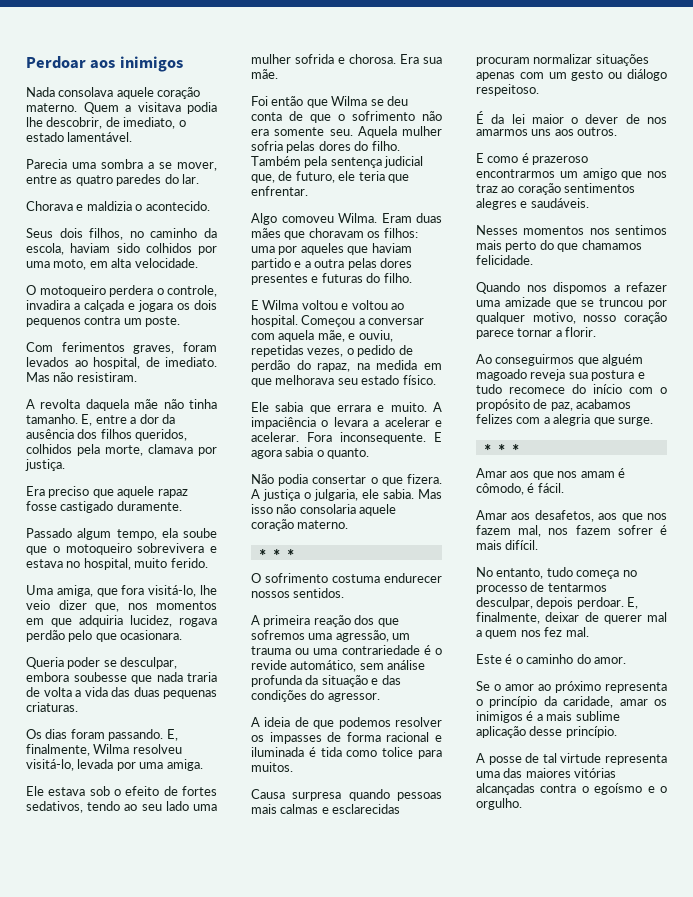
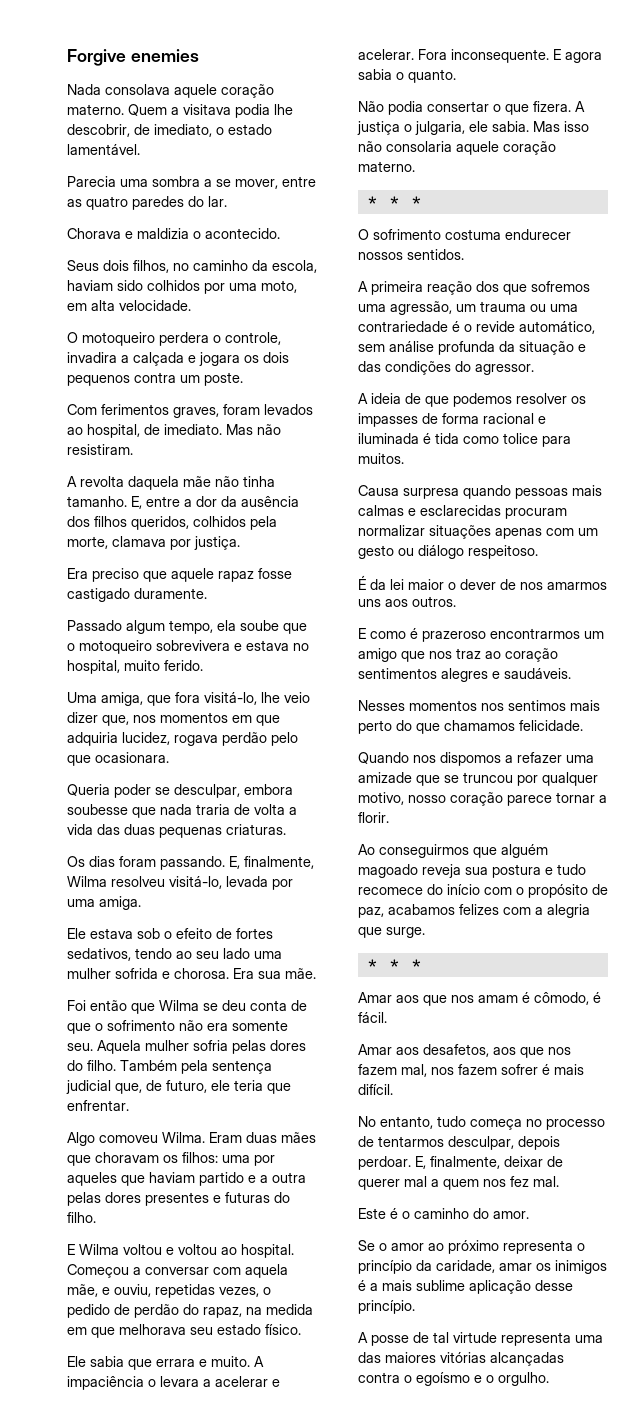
[26,56,183,72] Perdoar aos inimigos -> [67,49,199,66] Forgive enemies

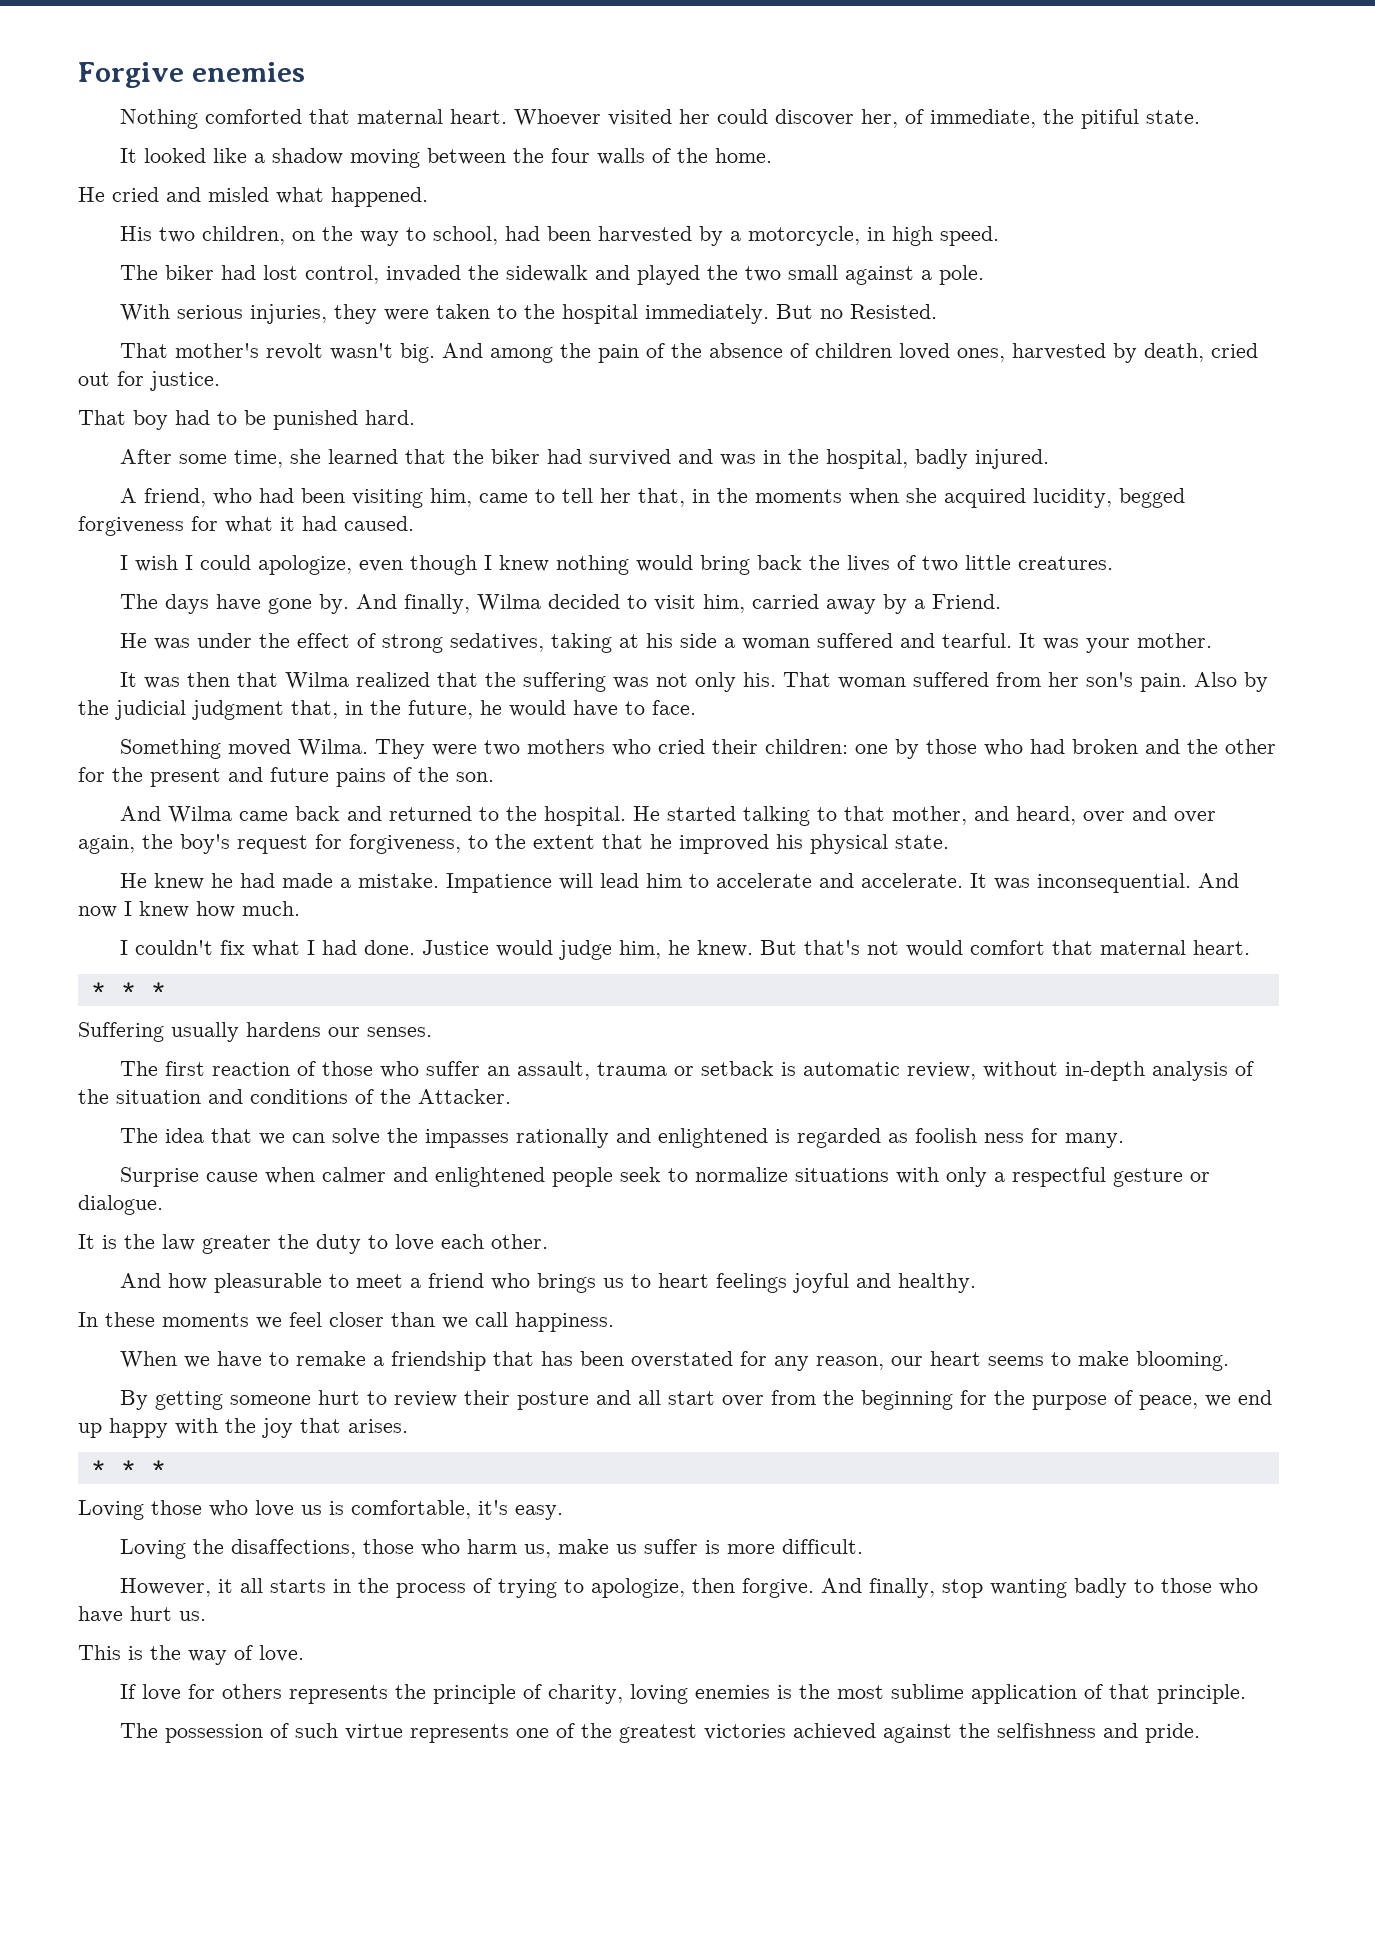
[67,84,274,98] [67,104,293,118] [67,124,272,137] [67,144,140,155] [67,176,316,189] [67,196,227,210] [67,228,280,239] [67,260,317,273] [67,280,297,294] [67,300,191,311] [67,332,281,346] [67,352,289,366] [67,372,243,386] [67,404,313,418] [67,424,281,438] [67,444,133,455] [67,476,275,490] [67,496,299,509] [67,516,277,530] [67,536,240,550] [67,568,292,582] [67,588,207,602] [67,620,307,634] [67,640,309,654] [67,660,203,674] [67,692,310,706] [67,712,280,726] [67,732,298,746] [67,752,169,766] [67,784,293,798] [67,804,297,818] [67,824,286,838] [67,856,314,870] [67,876,293,890] [67,896,141,910] [67,928,273,939] [67,948,282,961] [67,968,316,979] [67,1000,307,1014] [67,1020,288,1034] [67,1040,306,1054] [67,1060,272,1074] [66,1080,291,1094] [67,1100,129,1111] [67,1132,316,1146] [67,1152,275,1166] [67,1172,306,1186] [67,1192,290,1206] [67,1212,96,1223] [67,1244,294,1258] [67,1264,288,1278] [67,1284,271,1298] [67,1304,313,1318] [67,1324,301,1338] [67,1356,264,1370] [67,1376,280,1390] [358,49,602,63] [358,69,456,83] [358,101,585,115] [357,121,589,135] [358,141,556,155] [358,161,415,172] [366,196,422,207] [358,229,571,240] [358,249,464,260] [358,281,590,295] [358,301,578,315] [358,321,595,334] [358,341,586,355] [358,361,534,375] [358,393,586,407] [358,413,546,427] [358,433,571,447] [358,453,404,464] [358,485,602,499] [358,505,567,519] [358,525,598,539] [358,545,538,559] [358,575,607,590] [358,596,456,607] [358,628,604,642] [358,648,558,662] [358,668,571,682] [358,700,600,711] [358,720,583,734] [358,752,594,766] [358,772,598,786] [358,792,607,806] [358,812,389,823] [358,844,548,858] [358,864,586,878] [358,884,608,898] [358,904,590,918] [358,927,425,938] [366,959,422,970] [358,992,601,1006] [358,1012,387,1023] [358,1044,571,1058] [358,1064,584,1077] [358,1084,393,1095] [358,1116,605,1130] [358,1136,560,1150] [358,1156,563,1170] [358,1176,559,1190] [358,1208,529,1219] [358,1240,585,1254] [358,1260,607,1274] [358,1280,573,1294] [358,1300,415,1314] [358,1332,603,1346] [358,1352,564,1366] [358,1372,549,1386] Nada consolava aquele coração materno. Quem a visitava podia lhe descobrir, de imediato, o estado lamentável. // Parecia uma sombra a se mover, entre as quatro paredes do lar. // Chorava e maldizia o acontecido. // Seus dois filhos, no caminho da escola, haviam sido colhidos por uma moto, em alta velocidade. // O motoqueiro perdera o controle, invadira a calçada e jogara os dois pequenos contra um poste. // Com ferimentos graves, foram levados ao hospital, de imediato. Mas não resistiram. // A revolta daquela mãe não tinha tamanho. E, entre a dor da ausência dos filhos queridos, colhidos pela morte, clamava por justiça. // Era preciso que aquele rapaz fosse castigado duramente. // Passado algum tempo, ela soube que o motoqueiro sobrevivera e estava no hospital, muito ferido. // Uma amiga, que fora visitá-lo, lhe veio dizer que, nos momentos em que adquiria lucidez, rogava perdão pelo que ocasionara. // Queria poder se desculpar, embora soubesse que nada traria de volta a vida das duas pequenas criaturas. // Os dias foram passando. E, finalmente, Wilma resolveu visitá-lo, levada por uma amiga. // Ele estava sob o efeito de fortes sedativos, tendo ao seu lado uma mulher sofrida e chorosa. Era sua mãe. // Foi então que Wilma se deu conta de que o sofrimento não era somente seu. Aquela mulher sofria pelas dores do filho. Também pela sentença judicial que, de futuro, ele teria que enfrentar. // Algo comoveu Wilma. Eram duas mães que choravam os filhos: uma por aqueles que haviam partido e a outra pelas dores presentes e futuras do filho. // E Wilma voltou e voltou ao hospital. Começou a conversar com aquela mãe, e ouviu, repetidas vezes, o pedido de perdão do rapaz, na medida em que melhorava seu estado físico. // Ele sabia que errara e muito. A impaciência o levara a acelerar e acelerar. Fora inconsequente. E agora sabia o quanto. // Não podia consertar o que fizera. A justiça o julgaria, ele sabia. Mas isso não consolaria aquele coração materno. // * * * // O sofrimento costuma endurecer nossos sentidos. // A primeira reação dos que sofremos uma agressão, um trauma ou uma contrariedade é o revide automático, sem análise profunda da situação e das condições do agressor. // A ideia de que podemos resolver os impasses de forma racional e iluminada é tida como tolice para muitos. // Causa surpresa quando pessoas mais calmas e esclarecidas procuram normalizar situações apenas com um gesto ou diálogo respeitoso. // É da lei maior o dever de nos amarmos uns aos outros. // E como é prazeroso encontrarmos um amigo que nos traz ao coração sentimentos alegres e saudáveis. // Nesses momentos nos sentimos mais perto do que chamamos felicidade. // Quando nos dispomos a refazer uma amizade que se truncou por qualquer motivo, nosso coração parece tornar a florir. // Ao conseguirmos que alguém magoado reveja sua postura e tudo recomece do início com o propósito de paz, acabamos felizes com a alegria que surge. // * * * // Amar aos que nos amam é cômodo, é fácil. // Amar aos desafetos, aos que nos fazem mal, nos fazem sofrer é mais difícil. // No entanto, tudo começa no processo de tentarmos desculpar, depois perdoar. E, finalmente, deixar de querer mal a quem nos fez mal. // Este é o caminho do amor. // Se o amor ao próximo representa o princípio da caridade, amar os inimigos é a mais sublime aplicação desse princípio. // A posse de tal virtude representa uma das maiores vitórias alcançadas contra o egoísmo e o orgulho. -> [119,109,1200,129] [119,148,772,168] [78,187,428,207] [119,226,999,246] [119,265,984,285] [119,304,937,324] [119,343,1258,363] [78,371,220,391] [78,410,415,430] [119,449,1049,469] [119,488,1185,508] [78,516,414,536] [119,555,1113,575] [119,594,1001,614] [119,633,1212,653] [119,672,1268,692] [78,700,696,720] [119,739,1276,759] [78,767,494,787] [119,806,1216,826] [78,834,949,854] [119,873,1239,893] [78,901,300,918] [119,940,1250,960] [90,982,166,997] [78,1022,432,1042] [119,1061,1254,1081] [78,1089,511,1104] [119,1128,1124,1148] [119,1167,1210,1187] [78,1195,163,1215] [78,1234,548,1254] [119,1273,976,1293] [78,1312,614,1332] [119,1351,1229,1371] [119,1390,1272,1410] [78,1418,408,1438] [90,1460,166,1475] [78,1500,563,1520] [119,1539,863,1559] [119,1578,1258,1598] [78,1606,206,1623] [78,1645,304,1665] [119,1684,1246,1704] [119,1723,1200,1743] Nothing comforted that maternal heart. Whoever visited her could discover her, of immediate, the pitiful state. // It looked like a shadow moving between the four walls of the home. // He cried and misled what happened. // His two children, on the way to school, had been harvested by a motorcycle, in high speed. // The biker had lost control, invaded the sidewalk and played the two small against a pole. // With serious injuries, they were taken to the hospital immediately. But no Resisted. // That mother's revolt wasn't big. And among the pain of the absence of children loved ones, harvested by death, cried out for justice. // That boy had to be punished hard. // After some time, she learned that the biker had survived and was in the hospital, badly injured. // A friend, who had been visiting him, came to tell her that, in the moments when she acquired lucidity, begged forgiveness for what it had caused. // I wish I could apologize, even though I knew nothing would bring back the lives of two little creatures. // The days have gone by. And finally, Wilma decided to visit him, carried away by a Friend. // He was under the effect of strong sedatives, taking at his side a woman suffered and tearful. It was your mother. // It was then that Wilma realized that the suffering was not only his. That woman suffered from her son's pain. Also by the judicial judgment that, in the future, he would have to face. // Something moved Wilma. They were two mothers who cried their children: one by those who had broken and the other for the present and future pains of the son. // And Wilma came back and returned to the hospital. He started talking to that mother, and heard, over and over again, the boy's request for forgiveness, to the extent that he improved his physical state. // He knew he had made a mistake. Impatience will lead him to accelerate and accelerate. It was inconsequential. And now I knew how much. // I couldn't fix what I had done. Justice would judge him, he knew. But that's not would comfort that maternal heart. // * * * // Suffering usually hardens our senses. // The first reaction of those who suffer an assault, trauma or setback is automatic review, without in-depth analysis of the situation and conditions of the Attacker. // The idea that we can solve the impasses rationally and enlightened is regarded as foolish ness for many. // Surprise cause when calmer and enlightened people seek to normalize situations with only a respectful gesture or dialogue. // It is the law greater the duty to love each other. // And how pleasurable to meet a friend who brings us to heart feelings joyful and healthy. // In these moments we feel closer than we call happiness. // When we have to remake a friendship that has been overstated for any reason, our heart seems to make blooming. // By getting someone hurt to review their posture and all start over from the beginning for the purpose of peace, we end up happy with the joy that arises. // * * * // Loving those who love us is comfortable, it's easy. // Loving the disaffections, those who harm us, make us suffer is more difficult. // However, it all starts in the process of trying to apologize, then forgive. And finally, stop wanting badly to those who have hurt us. // This is the way of love. // If love for others represents the principle of charity, loving enemies is the most sublime application of that principle. // The possession of such virtue represents one of the greatest victories achieved against the selfishness and pride.

